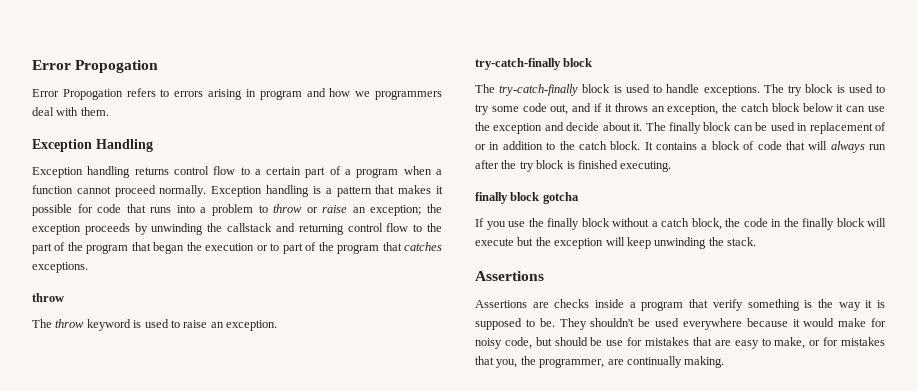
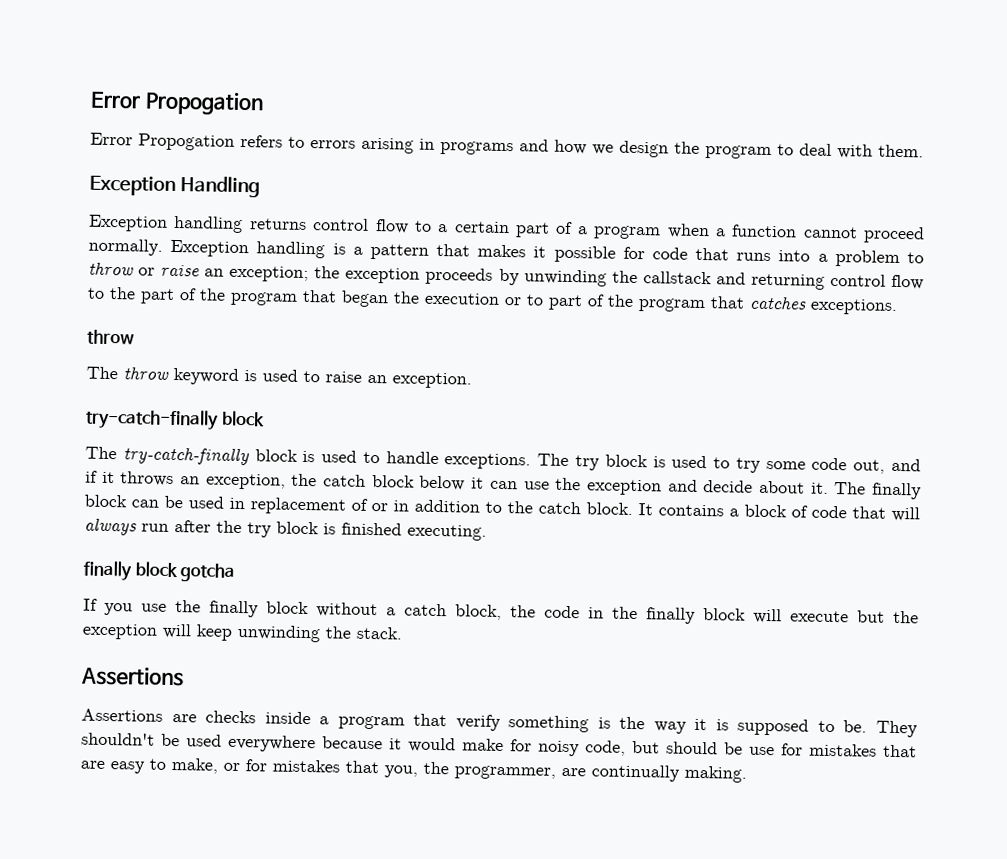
[259,90,302,100] program -> [440,141,514,156] programs
[374,90,442,100] programmers -> [619,140,794,160] design the program to

